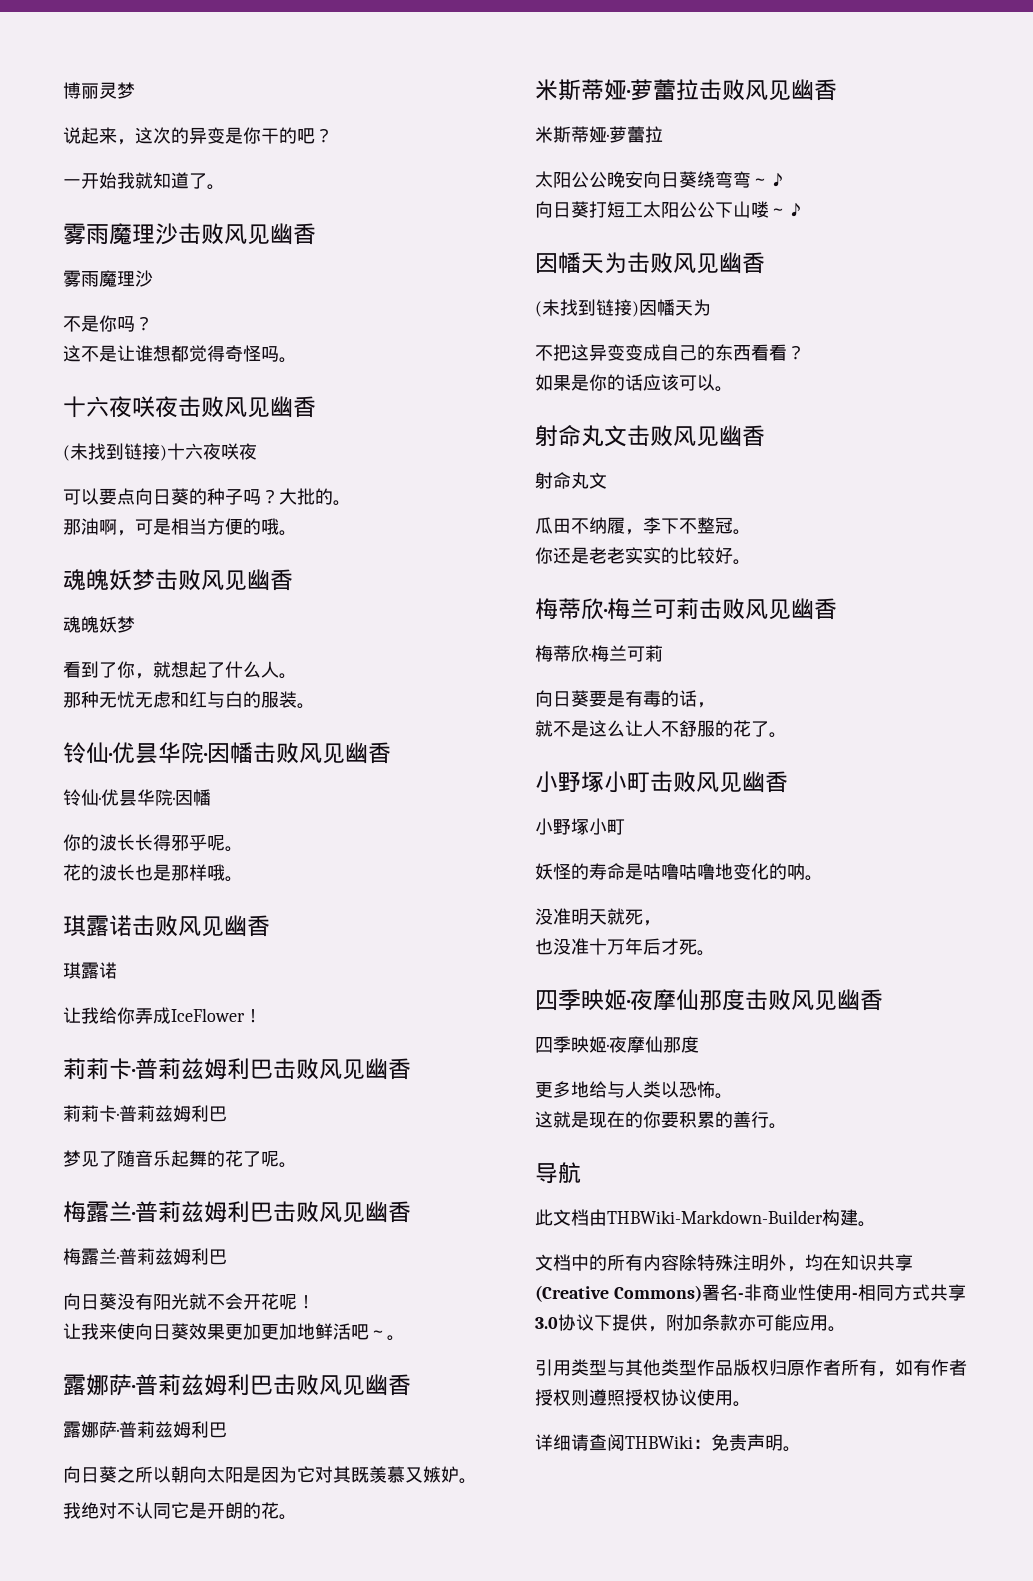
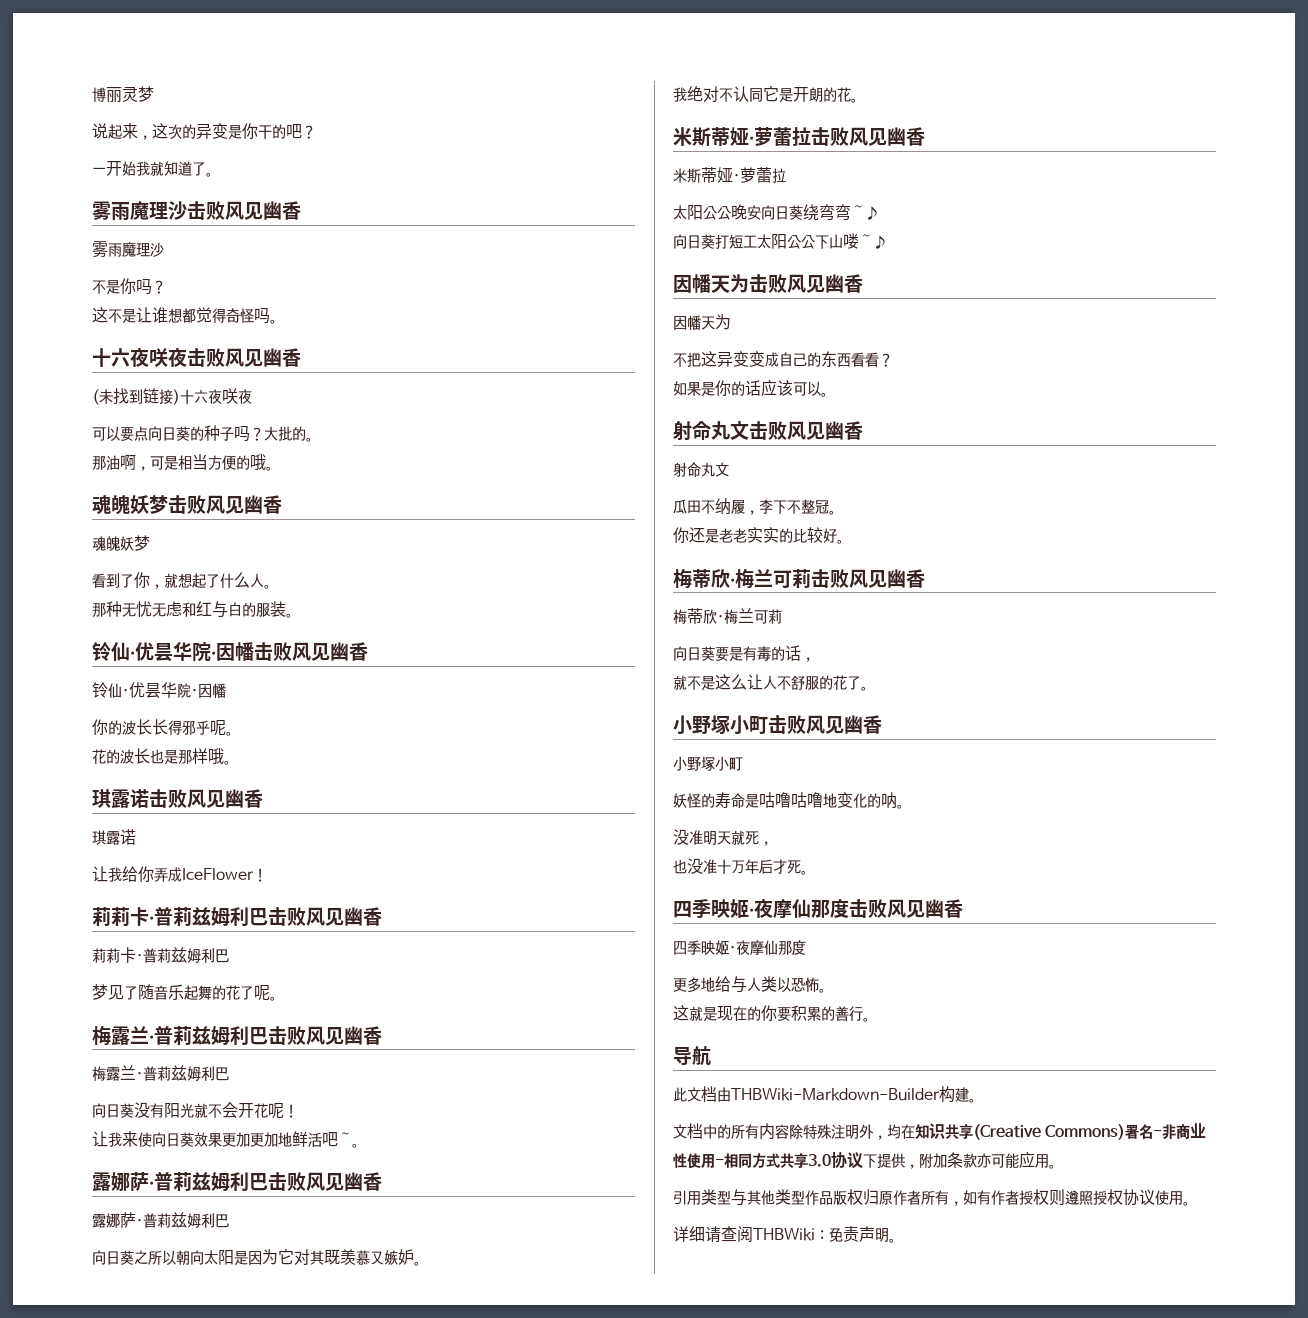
[535,299,639,317] (未找到链接) -> (863, 283) none

